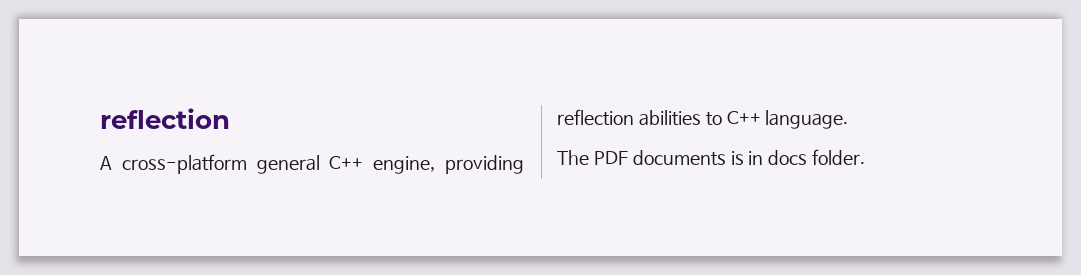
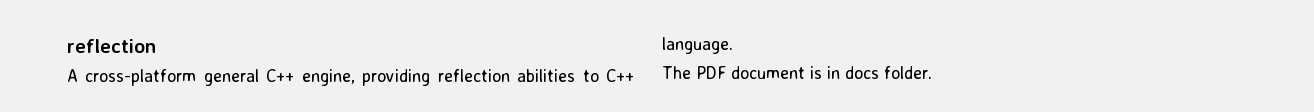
[632,150,726,166] documents -> [731,66,805,79] document

